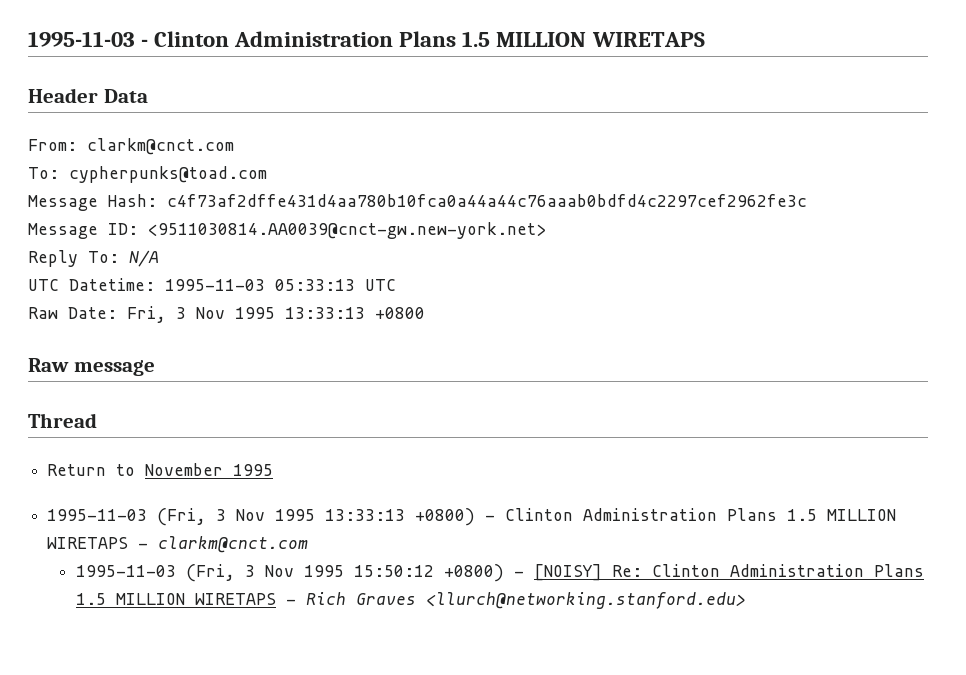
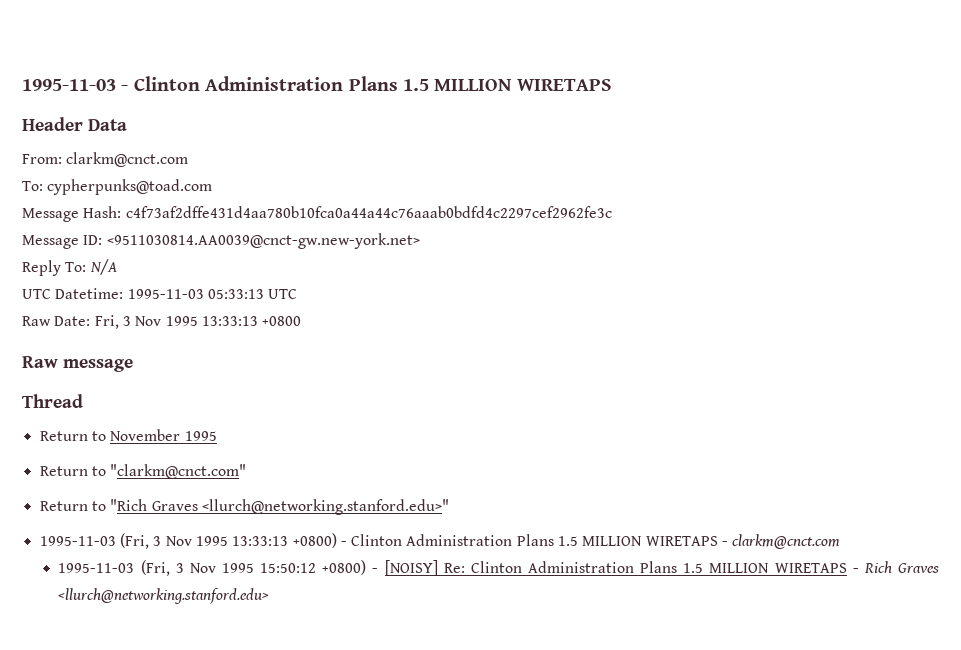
(274, 470) none -> [39,464,247,479] [39,499,449,515] // Return to "clarkm@cnct.com" // Return to "Rich Graves <llurch@networking.stanford.edu>"

